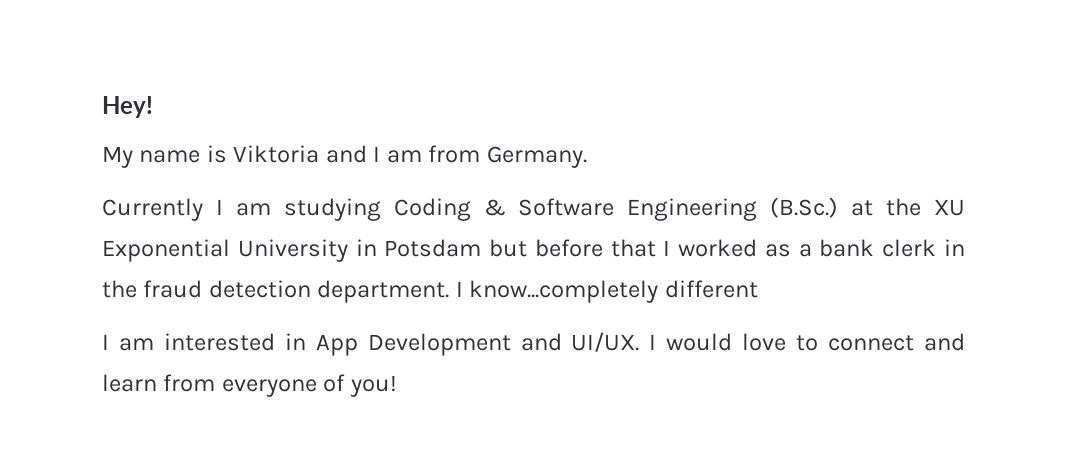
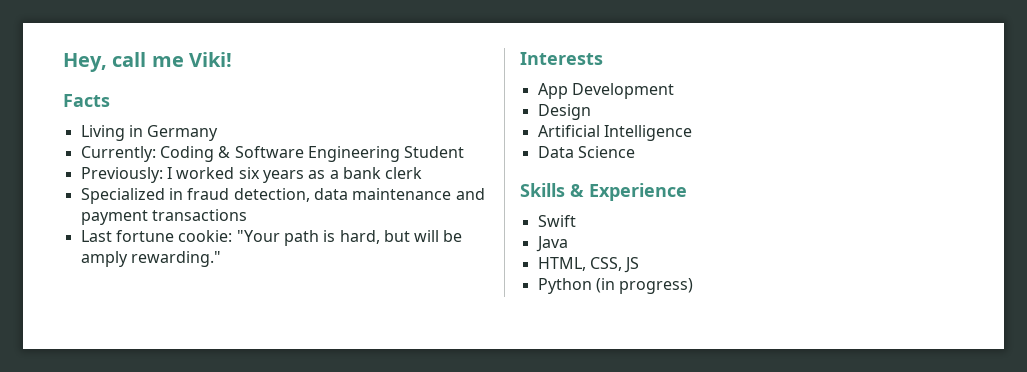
[102,96,153,118] [102,145,587,168] [102,197,965,221] [102,239,965,262] [102,280,758,303] [102,332,965,356] [102,374,397,397] Hey! // My name is Viktoria and I am from Germany. // Currently I am studying Coding & Software Engineering (B.Sc.) at the XU Exponential University in Potsdam but before that I worked as a bank clerk in the fraud detection department. I know...completely different // I am interested in App Development and UI/UX. I would love to connect and learn from everyone of you! -> [63,52,233,72] [63,94,110,107] [80,125,219,141] [80,146,465,162] [80,167,423,183] [80,188,485,204] [80,209,247,225] [80,230,463,246] [80,251,221,267] [520,52,603,65] [537,83,674,99] [537,104,591,120] [537,125,692,141] [537,146,635,158] [520,183,687,201] [537,215,576,227] [535,236,568,252] [537,257,640,273] [537,278,694,294] Hey, call me Viki! // Facts // Living in Germany // Currently: Coding & Software Engineering Student // Previously: I worked six years as a bank clerk // Specialized in fraud detection, data maintenance and payment transactions // Last fortune cookie: "Your path is hard, but will be amply rewarding." // Interests // App Development // Design // Artificial Intelligence // Data Science // Skills & Experience // Swift // Java // HTML, CSS, JS // Python (in progress)

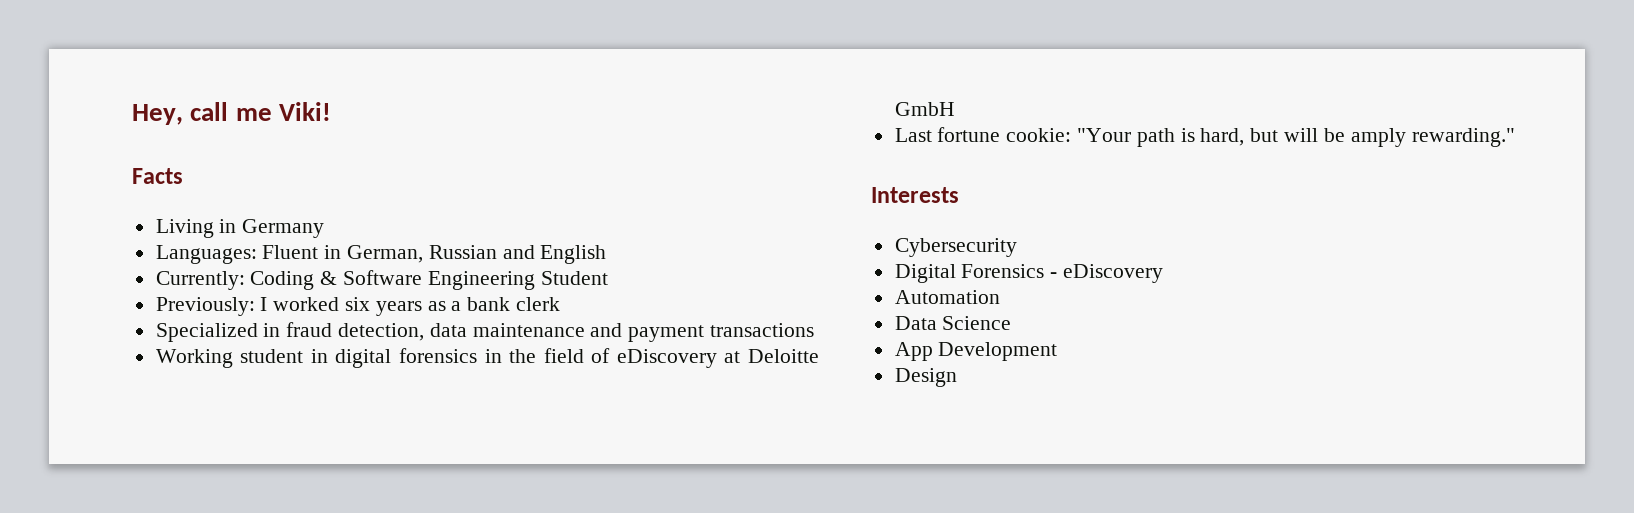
(219, 133) none -> [155,245,607,264] // Languages: Fluent in German, Russian and English
(247, 215) none -> [155,348,819,368] [894,102,955,116] // Working student in digital forensics in the field of eDiscovery at Deloitte GmbH
[537,83,674,99] [537,104,591,120] [537,125,692,141] [537,146,635,158] [520,183,687,201] [537,215,576,227] [535,236,568,252] [537,257,640,273] [537,278,694,294] App Development // Design // Artificial Intelligence // Data Science // Skills & Experience // Swift // Java // HTML, CSS, JS // Python (in progress) -> [894,238,1017,257] [894,264,1164,283] [894,290,1000,304] [894,316,1012,330] [894,342,1058,361] [894,368,957,387] Cybersecurity // Digital Forensics - eDiscovery // Automation // Data Science // App Development // Design

